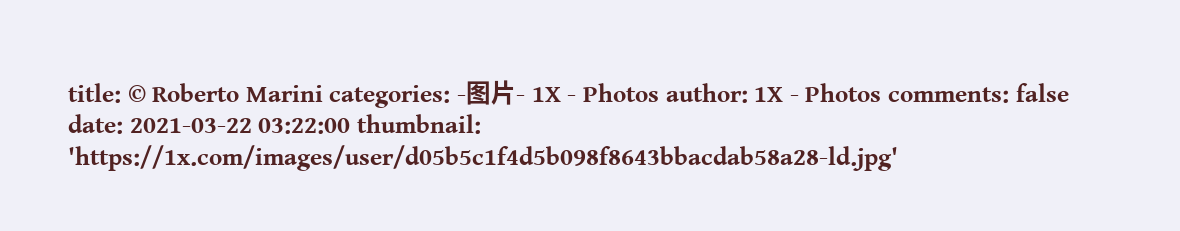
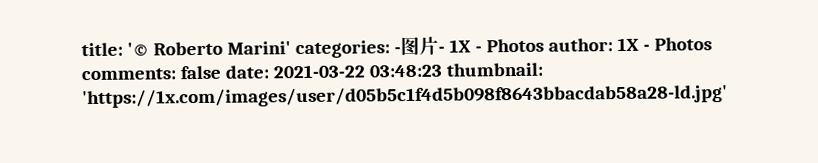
[127,83,323,102] © Roberto Marini -> [126,41,291,57] '© Roberto Marini'
[258,118,351,134] 03:22:00 -> [368,64,442,78] 03:48:23

